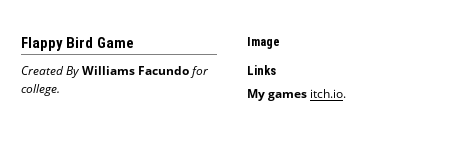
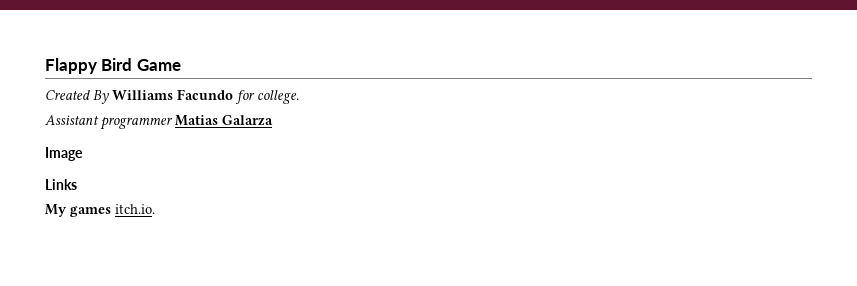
(60, 90) none -> [45,115,273,130] // Assistant programmer Matias Galarza

